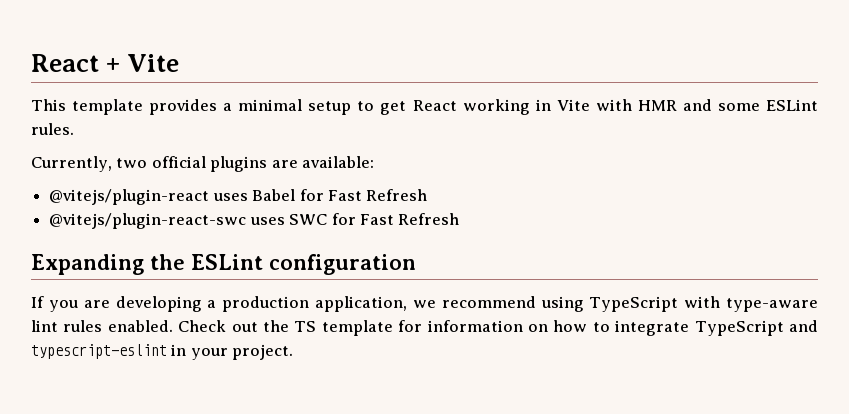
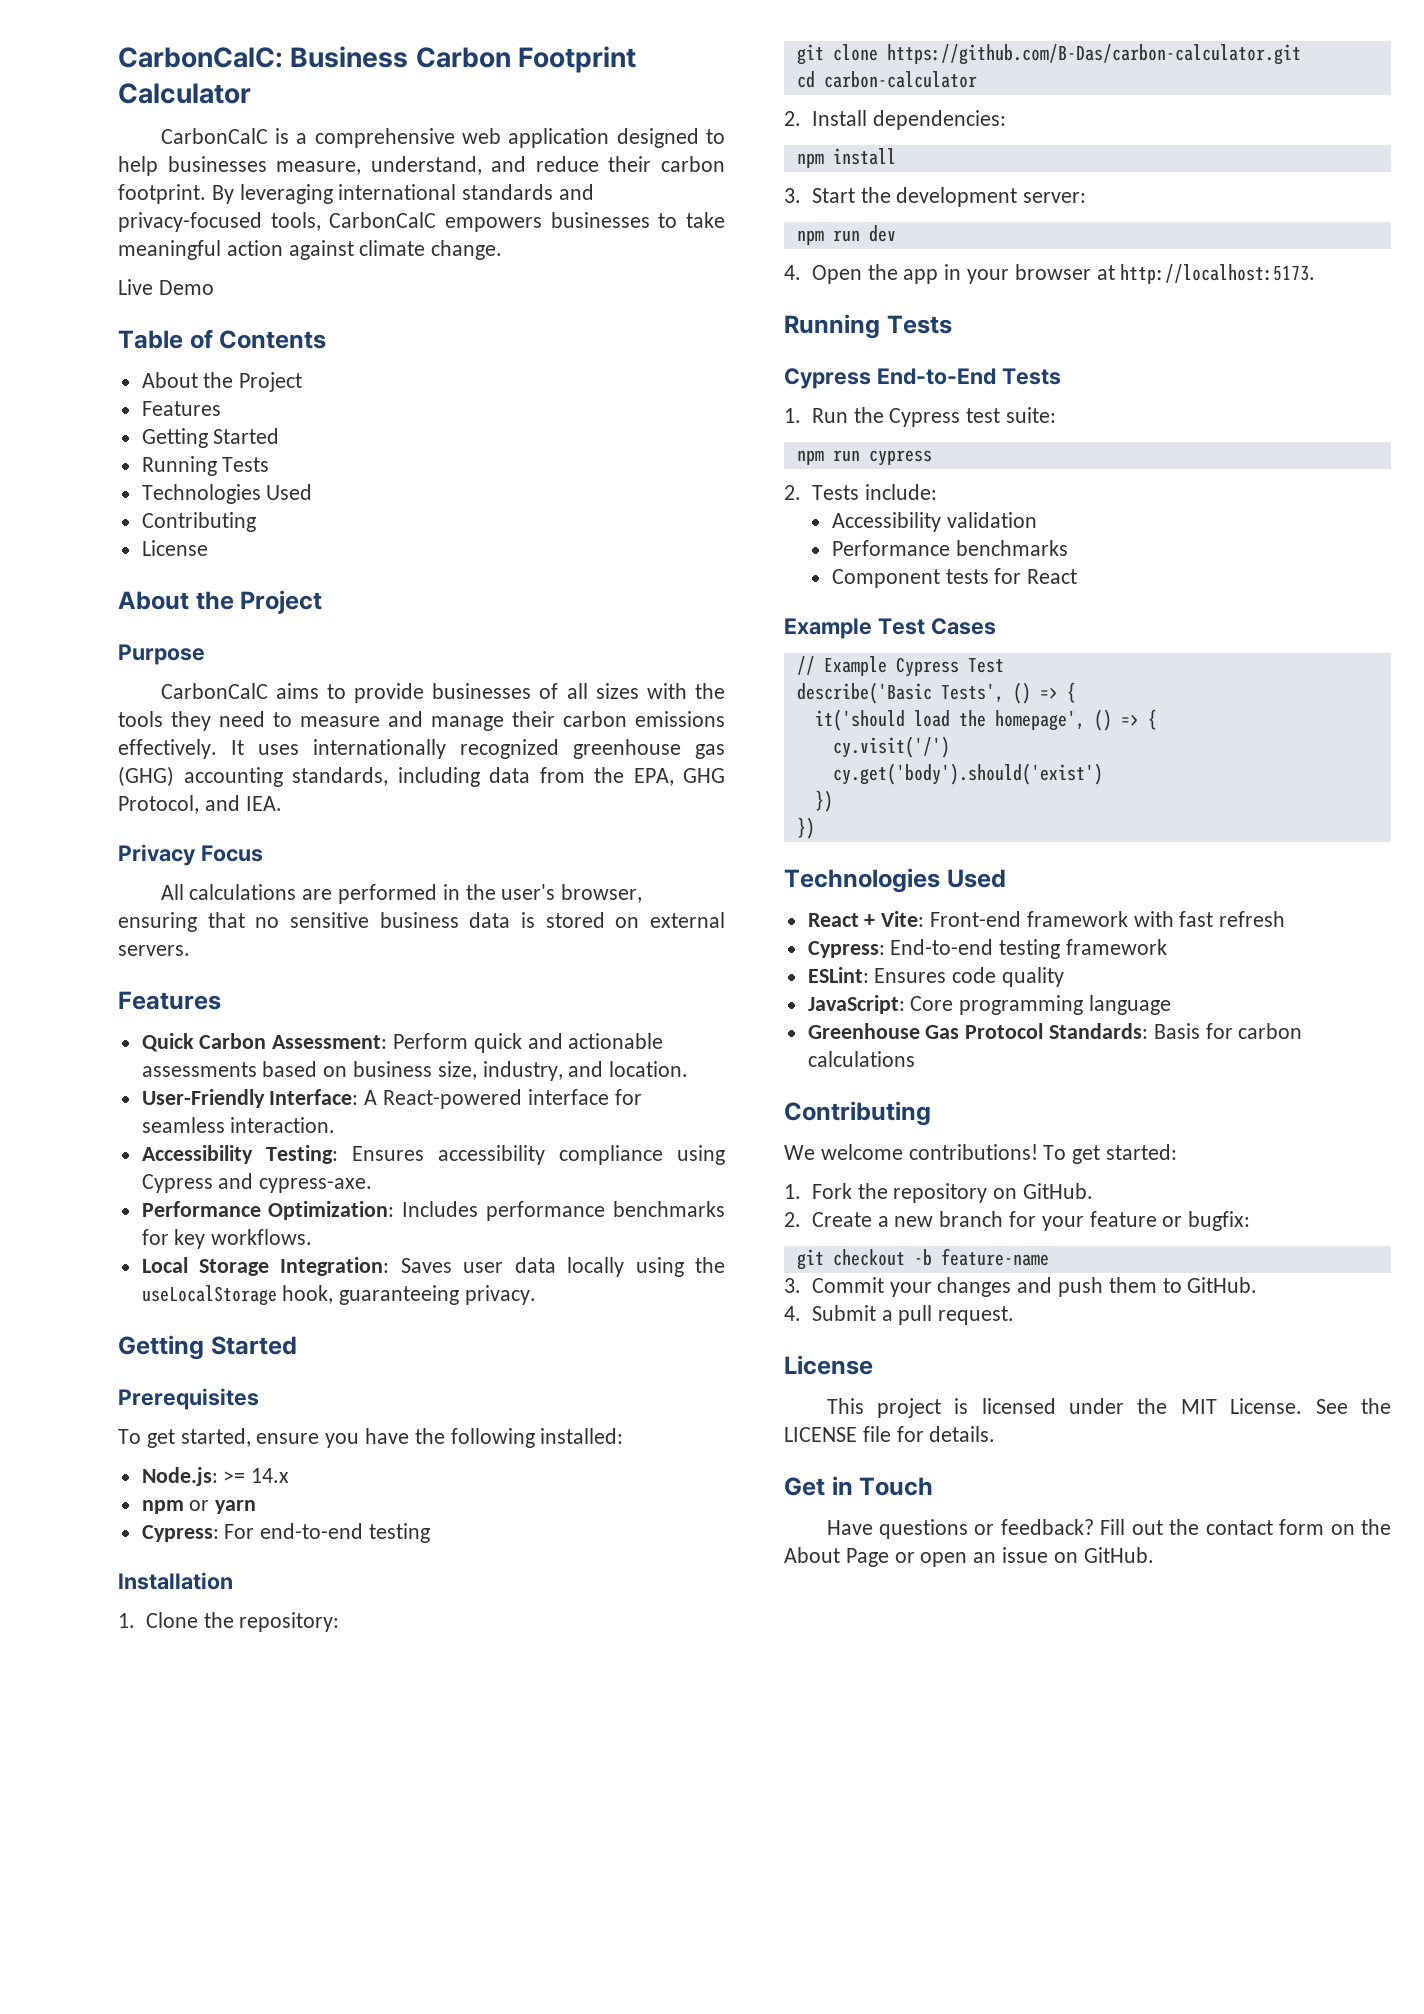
[31,54,180,72] [31,99,818,115] [31,123,74,135] [31,156,375,172] [49,189,428,205] [49,213,460,229] [31,254,416,275] [31,296,818,312] [31,320,818,336] [31,344,294,360] React + Vite // This template provides a minimal setup to get React working in Vite with HMR and some ESLint rules. // Currently, two official plugins are available: // @vitejs/plugin-react uses Babel for Fast Refresh // @vitejs/plugin-react-swc uses SWC for Fast Refresh // Expanding the ESLint configuration // If you are developing a production application, we recommend using TypeScript with type-aware lint rules enabled. Check out the TS template for information on how to integrate TypeScript and typescript-eslint in your project. -> [118,46,637,73] [118,83,251,104] [160,128,726,148] [118,156,725,176] [118,184,595,204] [118,212,725,232] [118,240,503,260] [118,279,214,295] [118,329,327,349] [141,372,303,392] [141,401,221,416] [141,428,280,448] [141,456,270,476] [141,484,313,504] [141,512,256,532] [141,540,208,556] [118,590,323,614] [118,644,205,665] [160,683,725,703] [118,711,725,731] [118,739,725,759] [118,766,725,787] [118,795,282,814] [118,844,263,866] [160,884,643,904] [118,912,726,932] [118,945,190,956] [118,991,221,1010] [141,1033,664,1053] [141,1061,689,1081] [141,1089,642,1109] [141,1117,336,1133] [141,1145,726,1165] [141,1173,373,1193] [141,1201,725,1221] [141,1229,313,1249] [141,1257,725,1277] [141,1285,537,1306] [118,1335,297,1360] [118,1388,259,1410] [118,1428,624,1448] [141,1467,290,1486] [141,1500,257,1514] [141,1523,431,1543] [118,1572,233,1590] [118,1612,340,1632] [796,44,1301,65] [796,71,977,88] [784,110,1006,130] [796,148,896,168] [784,187,1087,207] [796,225,896,245] [784,264,1316,284] [784,314,952,339] [784,368,1061,389] [784,407,1056,427] [796,450,932,466] [784,484,937,500] [831,512,1037,532] [831,540,1068,556] [831,568,1078,588] [784,618,996,639] [796,656,1004,677] [796,682,1076,704] [814,709,1157,731] [832,736,950,758] [832,763,1103,785] [814,790,833,812] [796,817,815,839] [784,868,1006,893] [807,911,1286,927] [807,939,1168,959] [807,967,1065,987] [807,995,1172,1015] [807,1023,1303,1039] [807,1051,915,1067] [784,1101,931,1126] [784,1144,1178,1164] [784,1183,1093,1203] [784,1211,1251,1231] [796,1248,1049,1270] [784,1277,1258,1297] [784,1305,1015,1325] [784,1355,873,1375] [826,1398,1391,1418] [784,1426,996,1442] [784,1476,934,1496] [826,1519,1391,1539] [784,1547,1154,1567] CarbonCalC: Business Carbon Footprint Calculator // CarbonCalC is a comprehensive web application designed to help businesses measure, understand, and reduce their carbon footprint. By leveraging international standards and privacy-focused tools, CarbonCalC empowers businesses to take meaningful action against climate change. // Live Demo // Table of Contents // About the Project // Features // Getting Started // Running Tests // Technologies Used // Contributing // License // About the Project // Purpose // CarbonCalC aims to provide businesses of all sizes with the tools they need to measure and manage their carbon emissions effectively. It uses internationally recognized greenhouse gas (GHG) accounting standards, including data from the EPA, GHG Protocol, and IEA. // Privacy Focus // All calculations are performed in the user's browser, ensuring that no sensitive business data is stored on external servers. // Features // Quick Carbon Assessment: Perform quick and actionable assessments based on business size, industry, and location. // User-Friendly Interface: A React-powered interface for seamless interaction. // Accessibility Testing: Ensures accessibility compliance using Cypress and cypress-axe. // Performance Optimization: Includes performance benchmarks for key workflows. // Local Storage Integration: Saves user data locally using the useLocalStorage hook, guaranteeing privacy. // Getting Started // Prerequisites // To get started, ensure you have the following installed: // Node.js: >= 14.x // npm or yarn // Cypress: For end-to-end testing // Installation // 1. Clone the repository: // git clone https://github.com/B-Das/carbon-calculator.git // cd carbon-calculator // 2. Install dependencies: // npm install // 3. Start the development server: // npm run dev // 4. Open the app in your browser at http://localhost:5173. // Running Tests // Cypress End-to-End Tests // 1. Run the Cypress test suite: // npm run cypress // 2. Tests include: // Accessibility validation // Performance benchmarks // Component tests for React // Example Test Cases // // Example Cypress Test // describe('Basic Tests', () => { // it('should load the homepage', () => { // cy.visit('/') // cy.get('body').should('exist') // }) // }) // Technologies Used // React + Vite: Front-end framework with fast refresh // Cypress: End-to-end testing framework // ESLint: Ensures code quality // JavaScript: Core programming language // Greenhouse Gas Protocol Standards: Basis for carbon calculations // Contributing // We welcome contributions! To get started: // 1. Fork the repository on GitHub. // 2. Create a new branch for your feature or bugfix: // git checkout -b feature-name // 3. Commit your changes and push them to GitHub. // 4. Submit a pull request. // License // This project is licensed under the MIT License. See the LICENSE file for details. // Get in Touch // Have questions or feedback? Fill out the contact form on the About Page or open an issue on GitHub.

